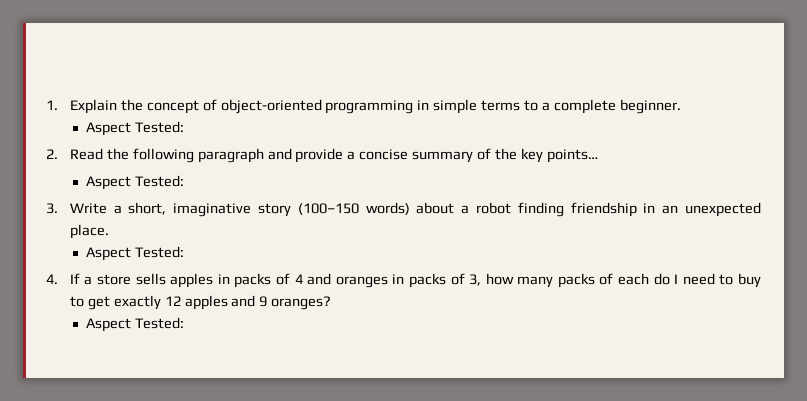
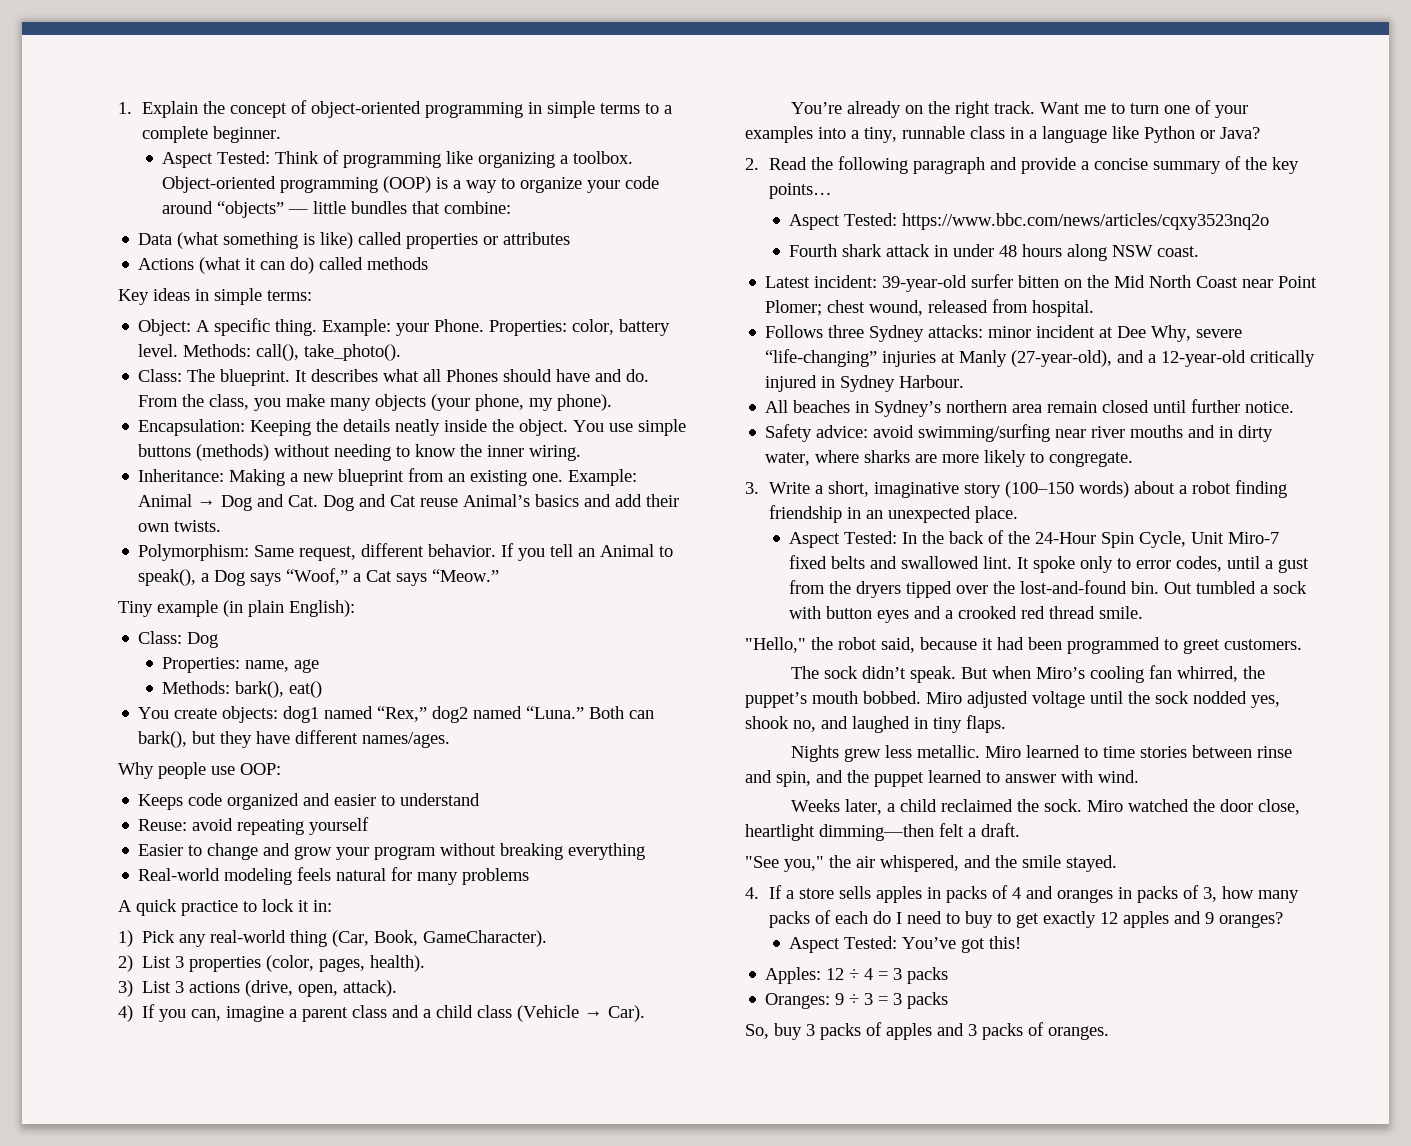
(184, 127) none -> [275,150,634,168] [162,176,660,193] [162,201,512,218] [138,232,571,249] [138,257,429,274] [118,288,312,305] [138,318,671,336] [138,344,402,361] [138,369,650,386] [138,394,613,411] [138,419,687,436] [138,444,582,461] [138,468,638,486] [138,494,680,511] [138,520,222,532] [138,543,674,561] [138,568,500,586] [118,600,355,617] [138,631,219,648] [162,657,320,673] [162,681,323,698] [138,706,655,723] [138,730,451,748] [118,762,281,779] [138,793,481,810] [138,817,370,835] [138,843,646,860] [138,867,530,885] [118,899,332,916] [118,930,548,947] [118,955,426,972] [118,980,398,997] [118,1004,646,1022] [791,100,1249,118] [745,126,1260,143] Think of programming like organizing a toolbox. Object-oriented programming (OOP) is a way to organize your code around “objects” — little bundles that combine: // Data (what something is like) called properties or attributes // Actions (what it can do) called methods // Key ideas in simple terms: // Object: A specific thing. Example: your Phone. Properties: color, battery level. Methods: call(), take_photo(). // Class: The blueprint. It describes what all Phones should have and do. From the class, you make many objects (your phone, my phone). // Encapsulation: Keeping the details neatly inside the object. You use simple buttons (methods) without needing to know the inner wiring. // Inheritance: Making a new blueprint from an existing one. Example: Animal → Dog and Cat. Dog and Cat reuse Animal’s basics and add their own twists. // Polymorphism: Same request, different behavior. If you tell an Animal to speak(), a Dog says “Woof,” a Cat says “Meow.” // Tiny example (in plain English): // Class: Dog // Properties: name, age // Methods: bark(), eat() // You create objects: dog1 named “Rex,” dog2 named “Luna.” Both can bark(), but they have different names/ages. // Why people use OOP: // Keeps code organized and easier to understand // Reuse: avoid repeating yourself // Easier to change and grow your program without breaking everything // Real-world modeling feels natural for many problems // A quick practice to lock it in: // 1) Pick any real-world thing (Car, Book, GameCharacter). // 2) List 3 properties (color, pages, health). // 3) List 3 actions (drive, open, attack). // 4) If you can, imagine a parent class and a child class (Vehicle → Car). // You’re already on the right track. Want me to turn one of your examples into a tiny, runnable class in a language like Python or Java?
(184, 181) none -> [902,213,1270,230] [789,244,1200,261] [765,274,1318,292] [765,299,1095,317] [765,325,1243,342] [765,349,1316,367] [765,375,965,392] [765,399,1295,417] [765,424,1274,442] [765,450,1134,467] https://www.bbc.com/news/articles/cqxy3523nq2o // Fourth shark attack in under 48 hours along NSW coast. // Latest incident: 39-year-old surfer bitten on the Mid North Coast near Point Plomer; chest wound, released from hospital. // Follows three Sydney attacks: minor incident at Dee Why, severe “life-changing” injuries at Manly (27-year-old), and a 12-year-old critically injured in Sydney Harbour. // All beaches in Sydney’s northern area remain closed until further notice. // Safety advice: avoid swimming/surfing near river mouths and in dirty water, where sharks are more likely to congregate.
(184, 252) none -> [902,530,1280,548] [789,555,1310,573] [789,580,1308,598] [789,606,1144,623] [745,637,1302,654] [791,665,1266,683] [745,691,1280,708] [745,715,1006,733] [791,745,1293,762] [745,770,1139,787] [791,799,1301,815] [745,823,1020,841] [745,855,1117,872] In the back of the 24-Hour Spin Cycle, Unit Miro-7 fixed belts and swallowed lint. It spoke only to error codes, until a gust from the dryers tipped over the lost-and-found bin. Out tumbled a sock with button eyes and a crooked red thread smile. // "Hello," the robot said, because it had been programmed to greet customers. // The sock didn’t speak. But when Miro’s cooling fan whirred, the puppet’s mouth bobbed. Miro adjusted voltage until the sock nodded yes, shook no, and laughed in tiny flaps. // Nights grew less metallic. Miro learned to time stories between rinse and spin, and the puppet learned to answer with wind. // Weeks later, a child reclaimed the sock. Miro watched the door close, heartlight dimming—then felt a draft. // "See you," the air whispered, and the smile stayed.
(184, 323) none -> [902,936,1022,953] [765,967,949,984] [765,992,949,1009] [745,1022,1109,1040] You’ve got this! // Apples: 12 ÷ 4 = 3 packs // Oranges: 9 ÷ 3 = 3 packs // So, buy 3 packs of apples and 3 packs of oranges.

